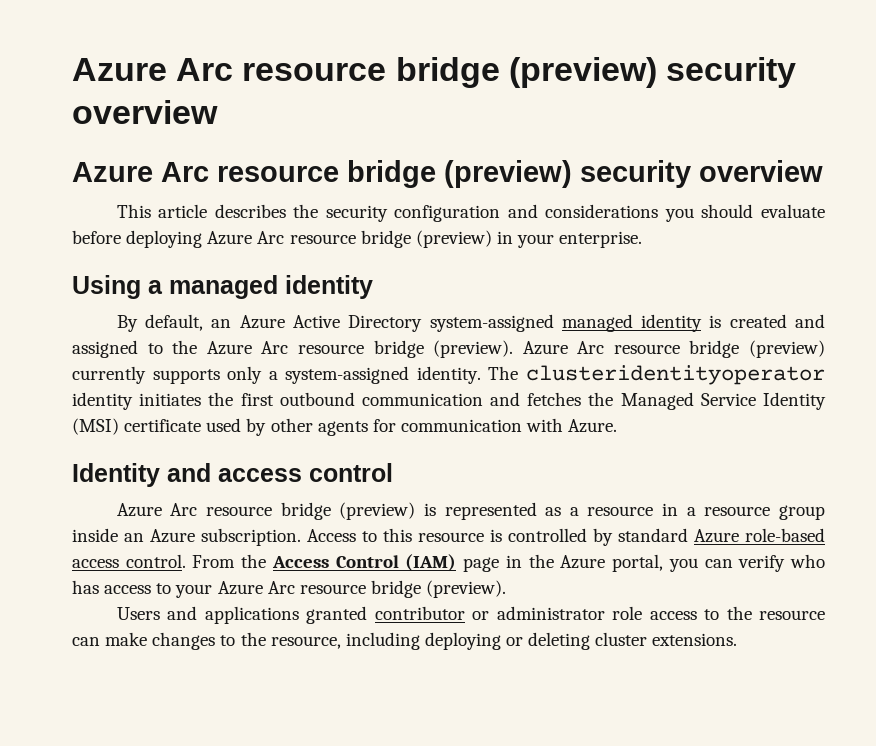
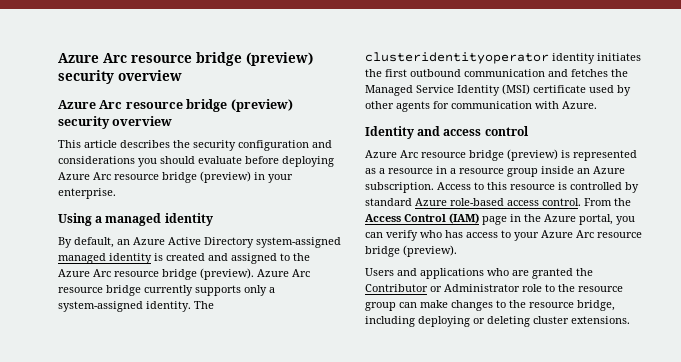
[749,340,826,358] (preview) -> (141, 290) none
[306,606,826,624] granted contributor or administrator role access to the resource -> [487,268,593,279] [365,284,623,292] [365,302,396,311] who are granted the Contributor or Administrator role to the resource group
[270,636,341,649] resource, -> [529,300,615,311] resource bridge,

